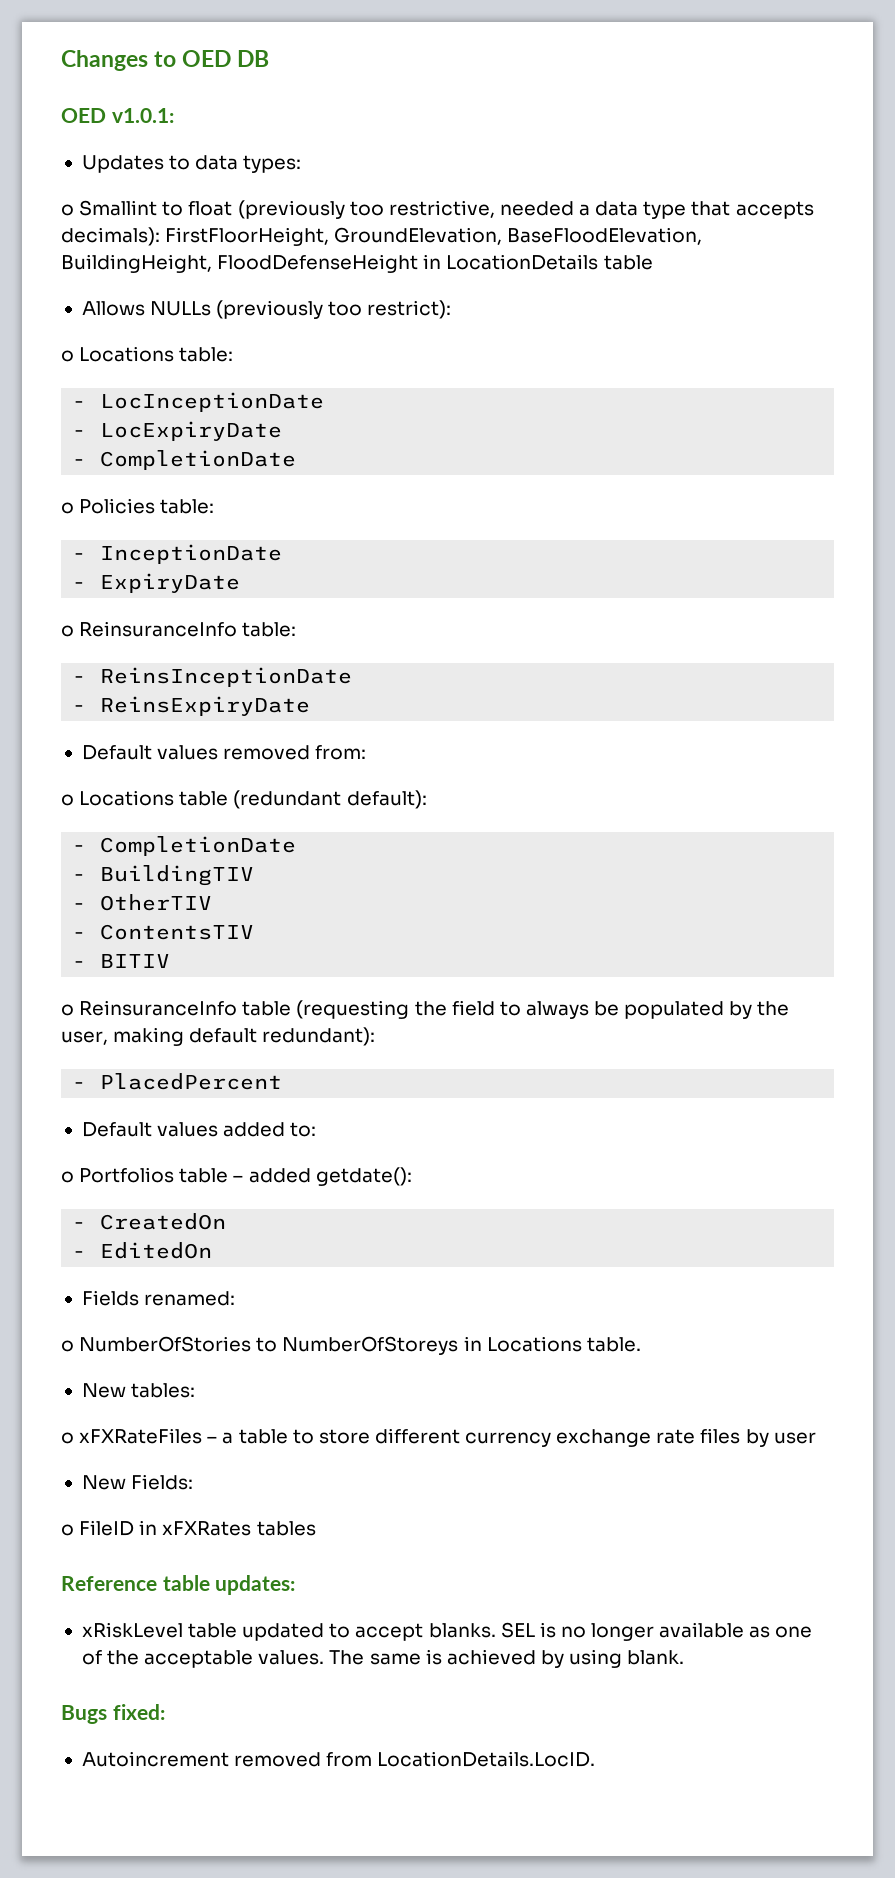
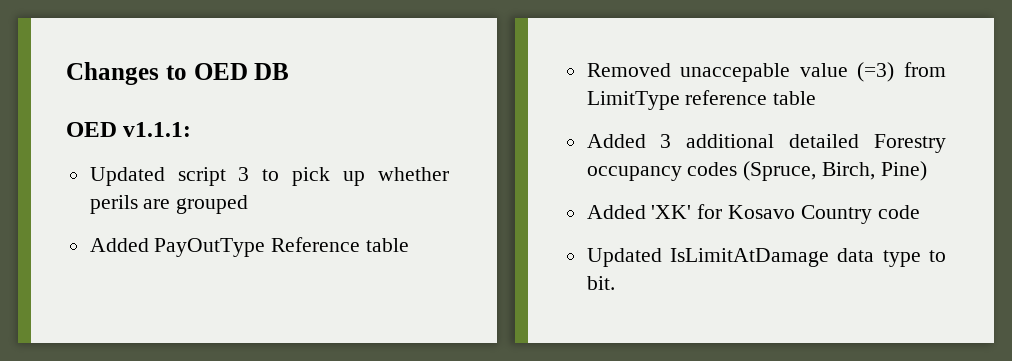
[111,108,174,123] [81,155,302,173] [61,200,814,219] [61,227,703,246] [61,254,653,273] [81,300,452,319] [61,346,234,362] [72,392,325,412] [72,421,283,441] [72,450,297,470] [61,498,215,514] [72,544,283,564] [72,573,241,593] [61,621,297,637] [72,667,353,687] [72,696,311,716] [81,745,367,760] [61,790,427,809] [72,836,297,856] [72,865,255,886] [72,894,213,911] [72,924,255,940] [72,954,171,968] [61,1000,790,1019] [61,1027,376,1046] [72,1073,283,1090] [81,1122,317,1137] [61,1167,412,1186] [72,1213,227,1230] [72,1242,213,1259] [81,1290,236,1306] [61,1336,641,1355] [81,1383,196,1398] [61,1428,816,1447] [81,1474,194,1490] [61,1520,316,1536] [61,1575,296,1595] [81,1622,813,1641] [81,1649,685,1668] [61,1704,165,1724] [81,1751,596,1767] v1.0.1: // Updates to data types: // o Smallint to float (previously too restrictive, needed a data type that accepts decimals): FirstFloorHeight, GroundElevation, BaseFloodElevation, BuildingHeight, FloodDefenseHeight in LocationDetails table // Allows NULLs (previously too restrict): // o Locations table: // - LocInceptionDate // - LocExpiryDate // - CompletionDate // o Policies table: // - InceptionDate // - ExpiryDate // o ReinsuranceInfo table: // - ReinsInceptionDate // - ReinsExpiryDate // Default values removed from: // o Locations table (redundant default): // - CompletionDate // - BuildingTIV // - OtherTIV // - ContentsTIV // - BITIV // o ReinsuranceInfo table (requesting the field to always be populated by the user, making default redundant): // - PlacedPercent // Default values added to: // o Portfolios table – added getdate(): // - CreatedOn // - EditedOn // Fields renamed: // o NumberOfStories to NumberOfStoreys in Locations table. // New tables: // o xFXRateFiles – a table to store different currency exchange rate files by user // New Fields: // o FileID in xFXRates tables // Reference table updates: // xRiskLevel table updated to accept blanks. SEL is no longer available as one of the acceptable values. The same is achieved by using blank. // Bugs fixed: // Autoincrement removed from LocationDetails.LocID. -> [123,122,192,137] [89,167,449,186] [89,195,249,214] [89,237,410,257] [586,62,946,82] [586,90,817,110] [586,134,946,153] [586,161,927,181] [586,204,920,224] [586,248,946,267] [586,276,615,290] v1.1.1: // Updated script 3 to pick up whether perils are grouped // Added PayOutType Reference table // Removed unaccepable value (=3) from LimitType reference table // Added 3 additional detailed Forestry occupancy codes (Spruce, Birch, Pine) // Added 'XK' for Kosavo Country code // Updated IsLimitAtDamage data type to bit.

